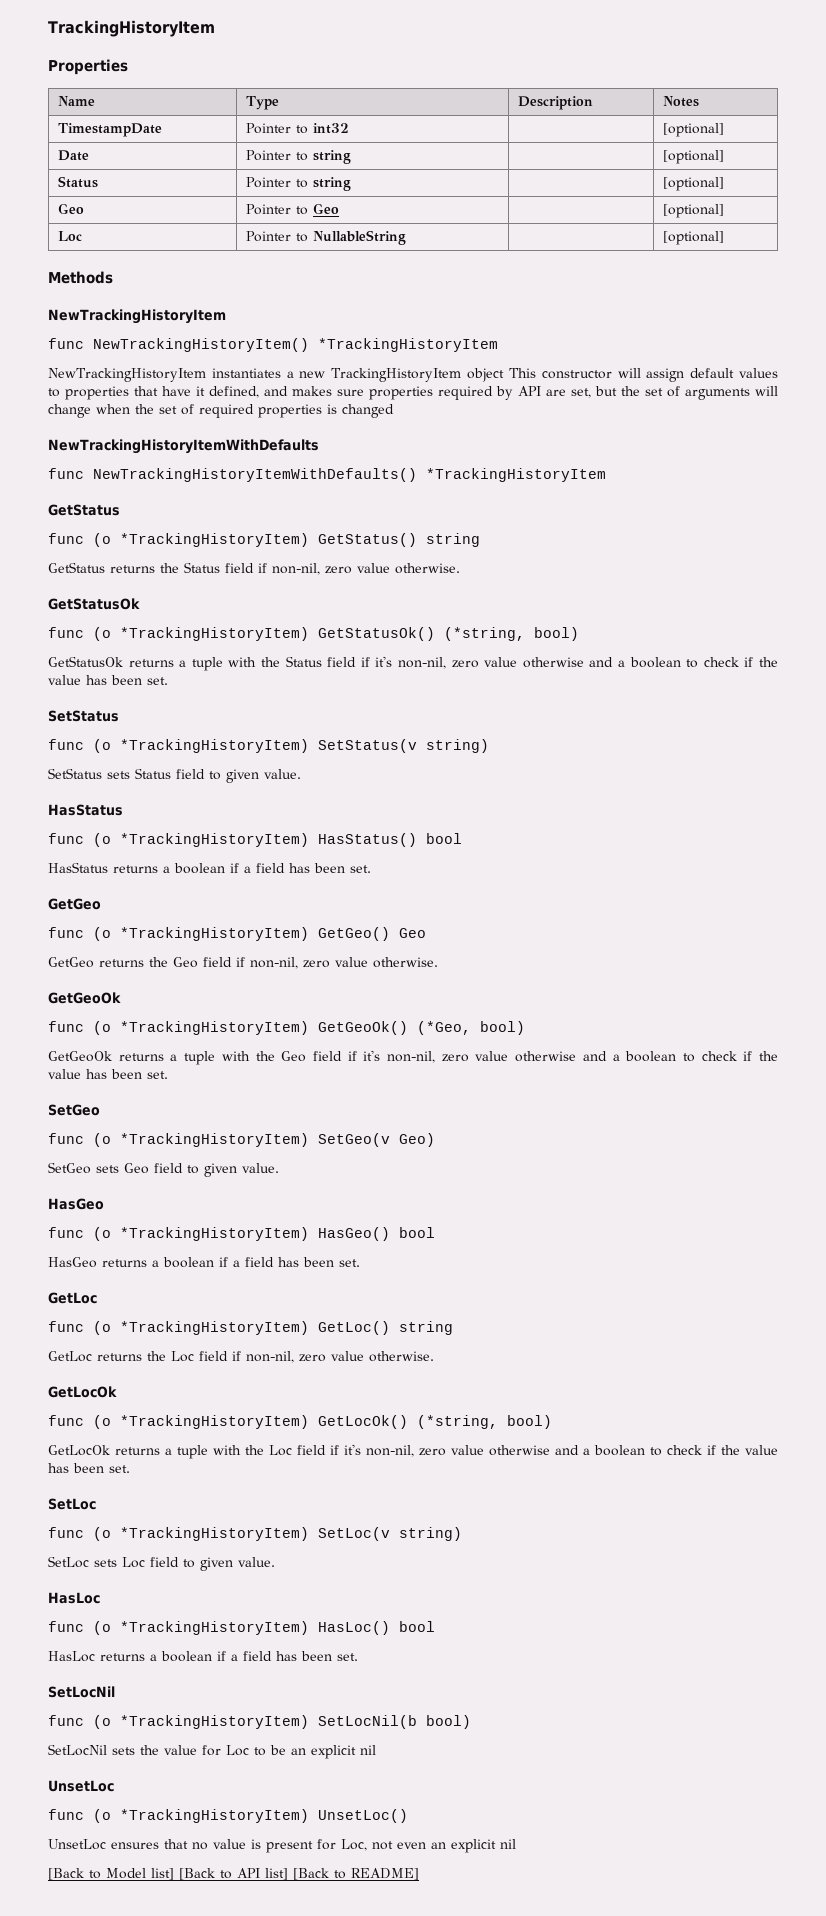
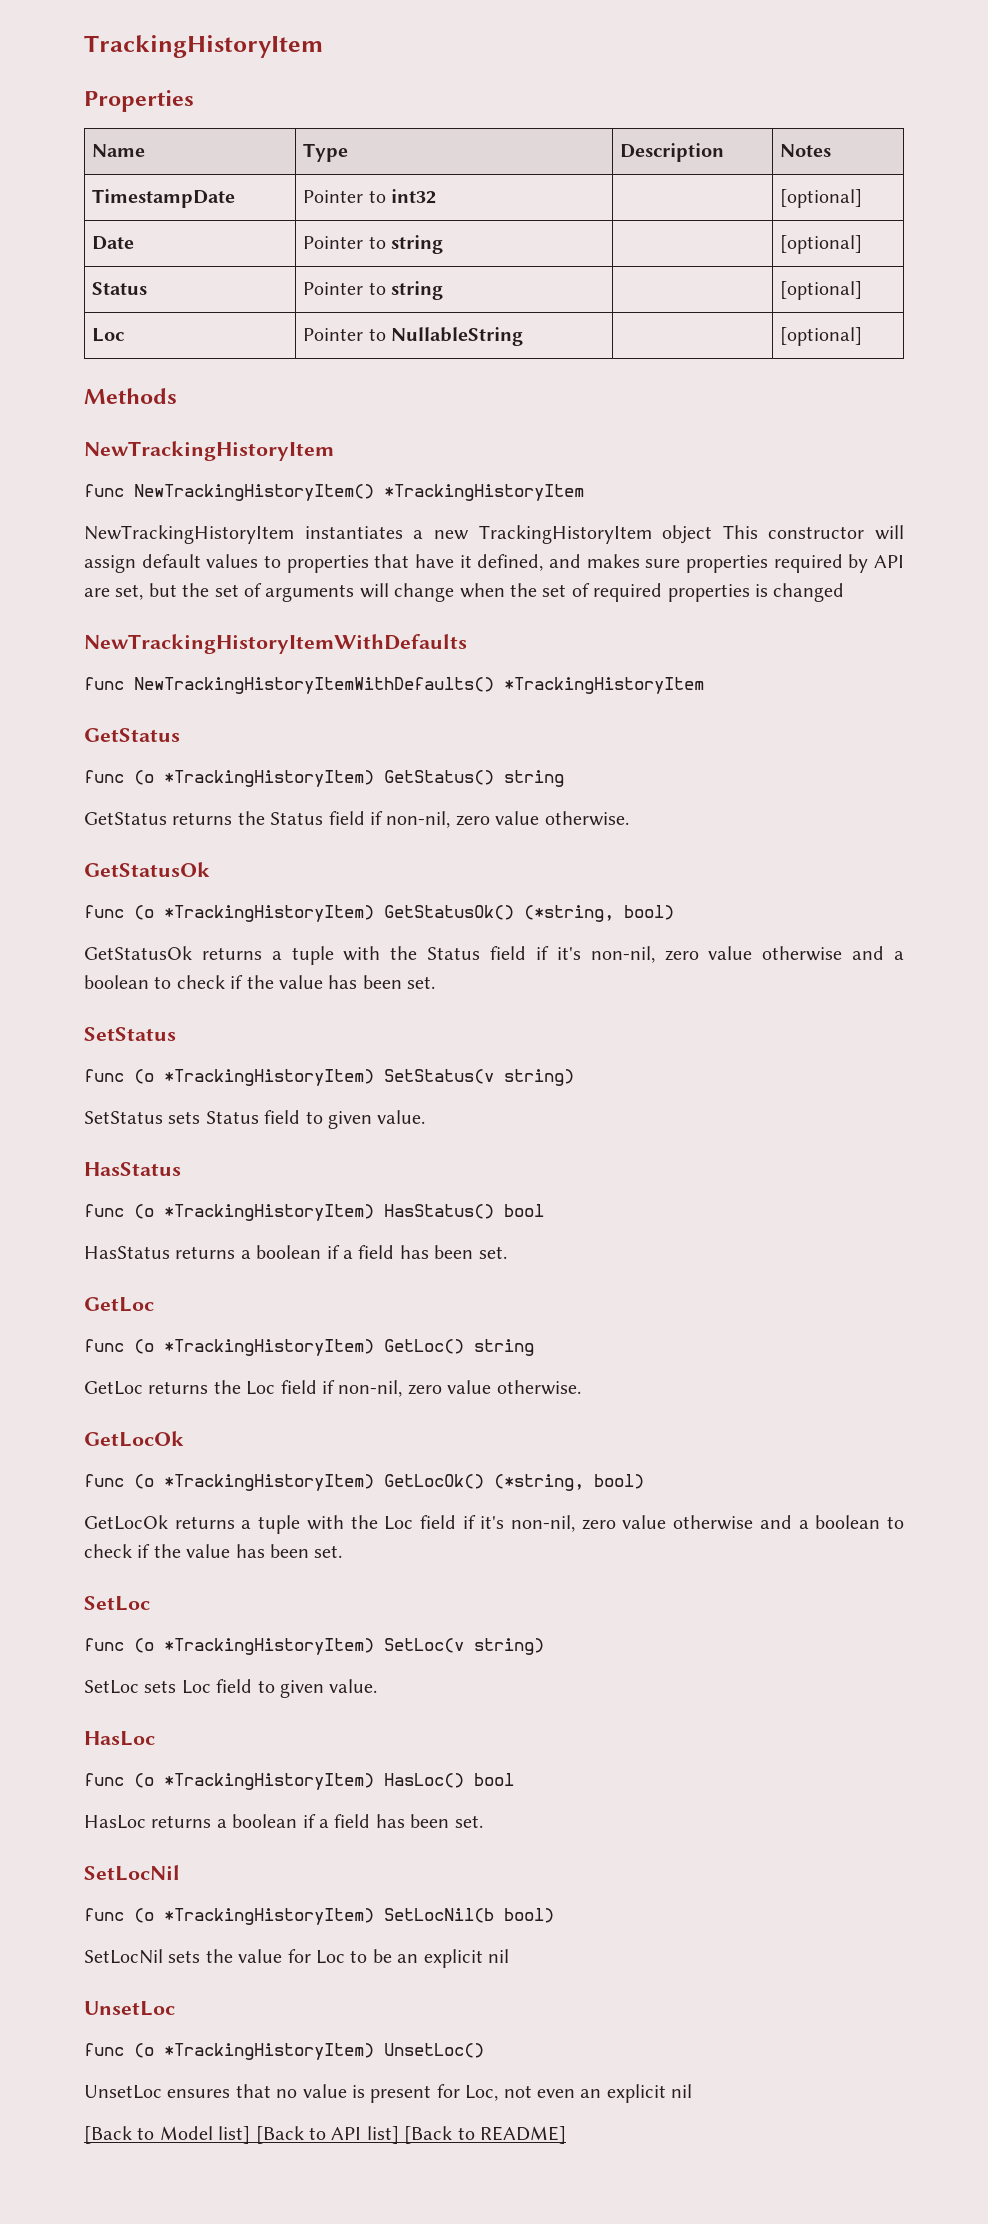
[58,203,85,214] [246,203,340,215] [663,204,725,218] // Geo | Pointer to Geo | | [optional] -> (863, 290) none
[48,898,101,910] [48,927,426,941] [48,957,438,969] [48,992,121,1004] [48,1021,525,1035] [48,1050,779,1065] [48,1069,168,1079] [48,1104,100,1116] [48,1133,435,1147] [48,1162,279,1177] [48,1198,104,1210] [48,1227,435,1241] [48,1257,360,1268] // GetGeo // func (o *TrackingHistoryItem) GetGeo() Geo // GetGeo returns the Geo field if non-nil, zero value otherwise. // GetGeoOk // func (o *TrackingHistoryItem) GetGeoOk() (*Geo, bool) // GetGeoOk returns a tuple with the Geo field if it's non-nil, zero value otherwise and a boolean to check if the value has been set. // SetGeo // func (o *TrackingHistoryItem) SetGeo(v Geo) // SetGeo sets Geo field to given value. // HasGeo // func (o *TrackingHistoryItem) HasGeo() bool // HasGeo returns a boolean if a field has been set. -> (507, 1252) none

